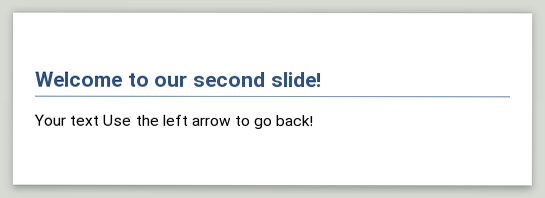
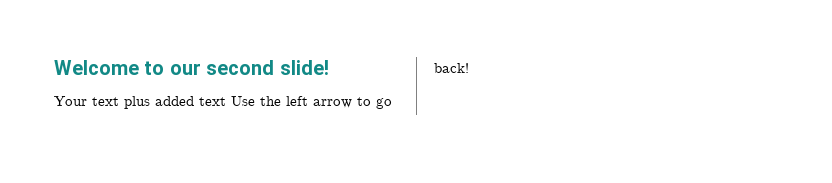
(100, 120) none -> [124,96,226,109] plus added text

